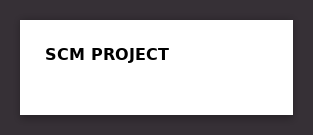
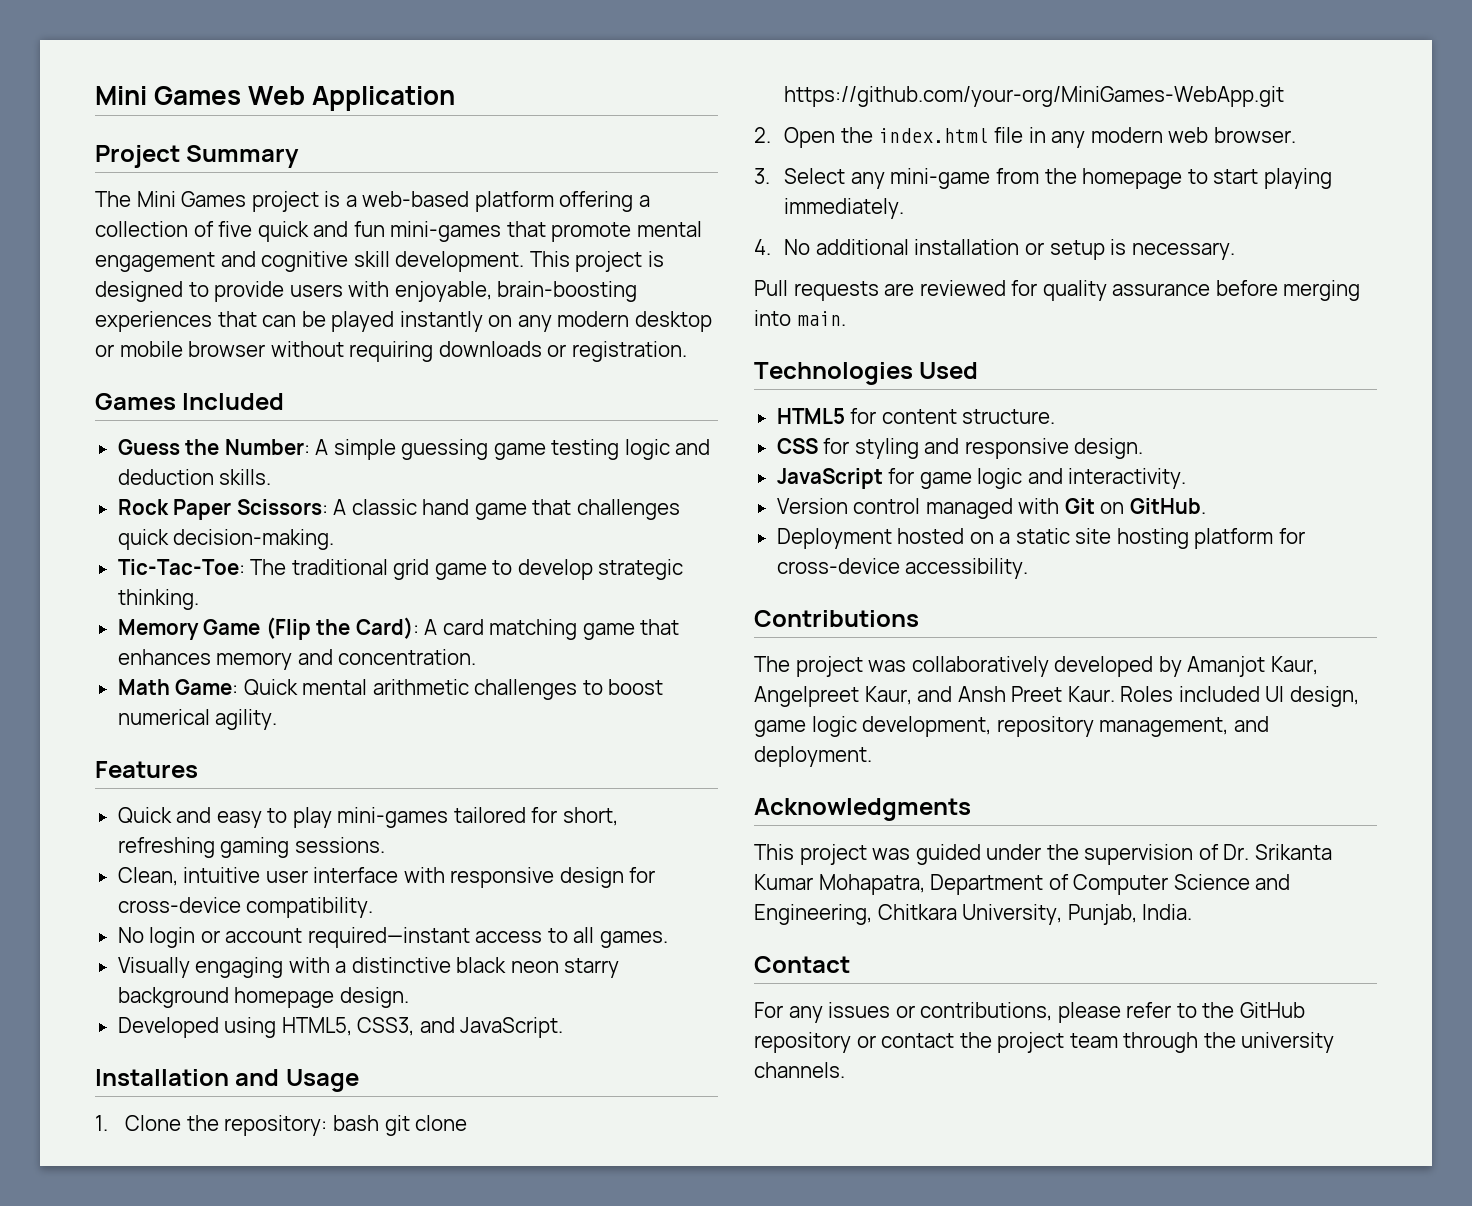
[45,48,169,63] SCM PROJECT -> [95,86,456,111] [95,145,300,168] [95,191,650,212] [95,221,702,242] [95,251,664,272] [95,281,638,302] [95,311,712,332] [95,341,687,362] [95,393,285,410] [117,439,711,460] [117,469,272,485] [117,499,680,520] [117,529,335,550] [117,559,684,580] [117,589,199,610] [117,617,680,640] [117,649,477,670] [117,679,664,700] [117,709,278,730] [95,761,198,778] [117,807,618,828] [117,837,385,858] [117,867,656,888] [117,897,374,918] [117,927,668,948] [117,957,620,978] [117,987,409,1008] [117,1017,564,1038] [95,1069,359,1092] [95,1115,468,1136] [784,86,1285,107] [754,127,1296,148] [754,168,1332,189] [784,198,905,219] [754,239,1235,260] [754,280,1361,301] [754,310,846,326] [754,362,979,385] [776,408,1056,424] [776,438,1144,459] [776,468,1187,489] [776,498,1206,519] [776,528,1305,549] [776,558,1029,579] [754,610,919,627] [754,656,1318,677] [754,686,1359,707] [754,716,1269,737] [754,746,872,767] [754,798,971,821] [754,844,1332,865] [754,874,1291,895] [754,904,1193,925] [754,956,850,973] [754,1002,1305,1023] [754,1032,1335,1053] [754,1062,845,1078] Mini Games Web Application // Project Summary // The Mini Games project is a web-based platform offering a collection of five quick and fun mini-games that promote mental engagement and cognitive skill development. This project is designed to provide users with enjoyable, brain-boosting experiences that can be played instantly on any modern desktop or mobile browser without requiring downloads or registration. // Games Included // Guess the Number: A simple guessing game testing logic and deduction skills. // Rock Paper Scissors: A classic hand game that challenges quick decision-making. // Tic-Tac-Toe: The traditional grid game to develop strategic thinking. // Memory Game (Flip the Card): A card matching game that enhances memory and concentration. // Math Game: Quick mental arithmetic challenges to boost numerical agility. // Features // Quick and easy to play mini-games tailored for short, refreshing gaming sessions. // Clean, intuitive user interface with responsive design for cross-device compatibility. // No login or account required—instant access to all games. // Visually engaging with a distinctive black neon starry background homepage design. // Developed using HTML5, CSS3, and JavaScript. // Installation and Usage // 1. Clone the repository: bash git clone https://github.com/your-org/MiniGames-WebApp.git // 2. Open the index.html file in any modern web browser. // 3. Select any mini-game from the homepage to start playing immediately. // 4. No additional installation or setup is necessary. // Pull requests are reviewed for quality assurance before merging into main. // Technologies Used // HTML5 for content structure. // CSS for styling and responsive design. // JavaScript for game logic and interactivity. // Version control managed with Git on GitHub. // Deployment hosted on a static site hosting platform for cross-device accessibility. // Contributions // The project was collaboratively developed by Amanjot Kaur, Angelpreet Kaur, and Ansh Preet Kaur. Roles included UI design, game logic development, repository management, and deployment. // Acknowledgments // This project was guided under the supervision of Dr. Srikanta Kumar Mohapatra, Department of Computer Science and Engineering, Chitkara University, Punjab, India. // Contact // For any issues or contributions, please refer to the GitHub repository or contact the project team through the university channels.

